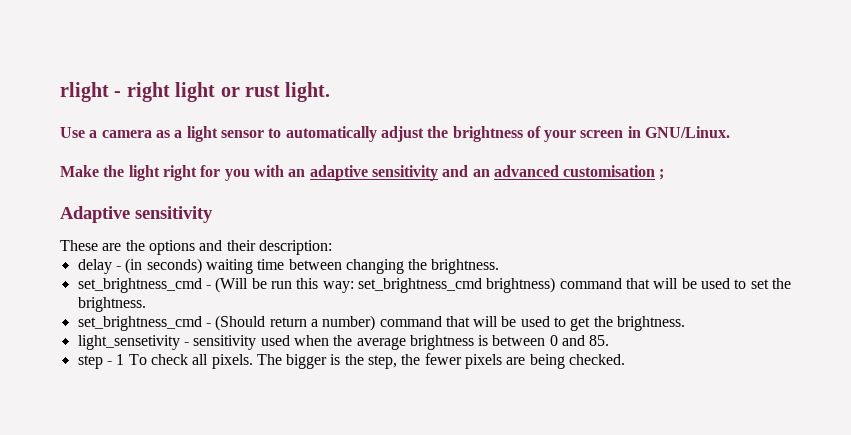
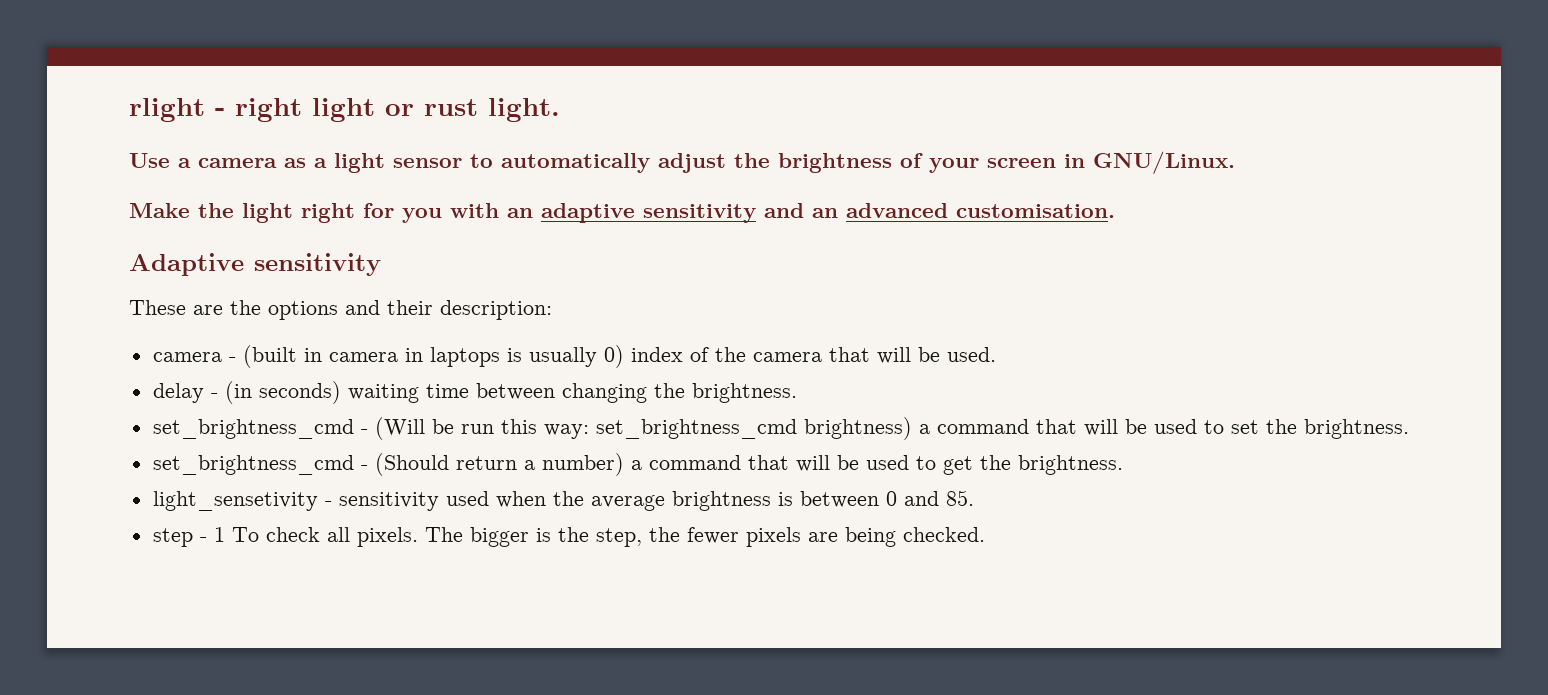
[563,165,665,180] customisation ; -> [956,204,1115,218] customisation.
(332, 247) none -> [152,345,996,368] // camera - (built in camera in laptops is usually 0) index of the camera that will be used.
(556, 285) none -> [918,424,930,434] a
(376, 323) none -> [630,460,642,470] a

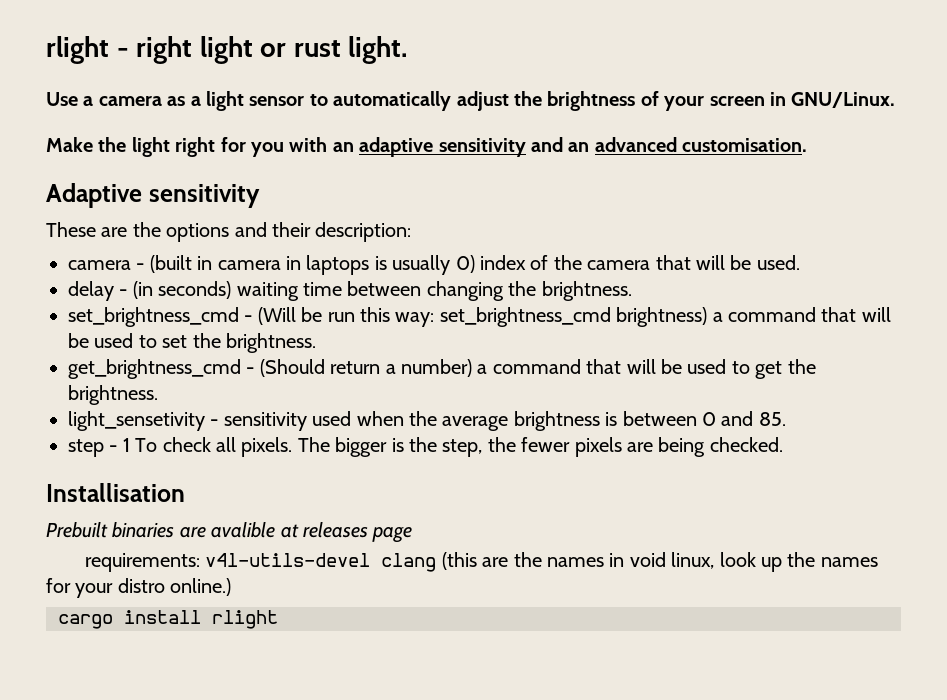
[152,455,354,475] set_brightness_cmd -> [68,359,241,379] get_brightness_cmd
(985, 534) none -> [46,483,185,502] [46,522,413,543] [84,552,878,572] [46,578,232,598] [58,610,278,629] // Installisation // Prebuilt binaries are avalible at releases page // requirements: v4l-utils-devel clang (this are the names in void linux, look up the names for your distro online.) // cargo install rlight

